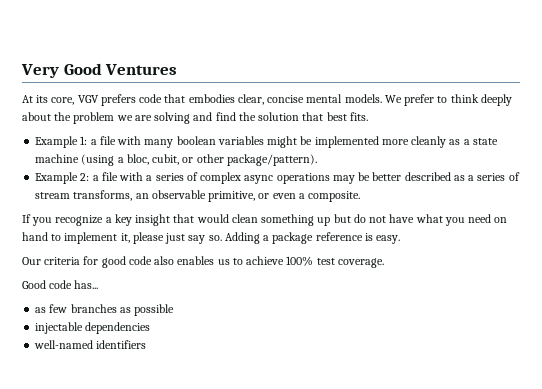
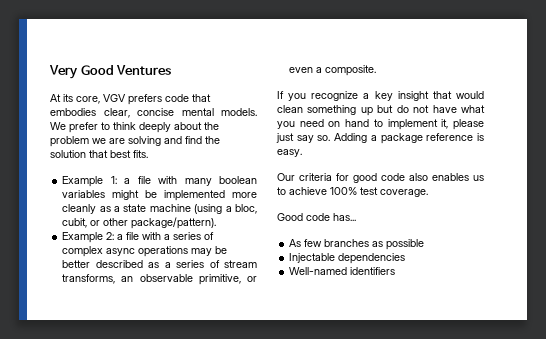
[35,307,47,313] as -> [289,239,302,247] As
[35,322,84,334] injectable -> [289,253,336,263] Injectable
[34,340,94,349] well-named -> [289,267,348,275] Well-named

